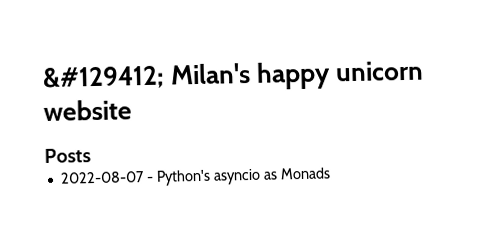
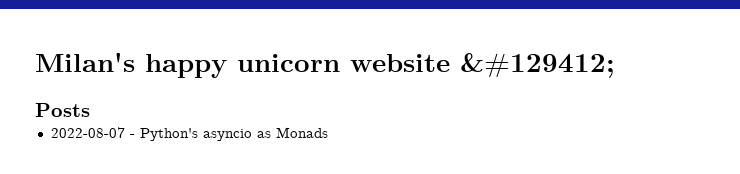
[42,65,165,90] &#129412; -> (35, 62) none
(132, 110) none -> [460,53,615,78] &#129412;

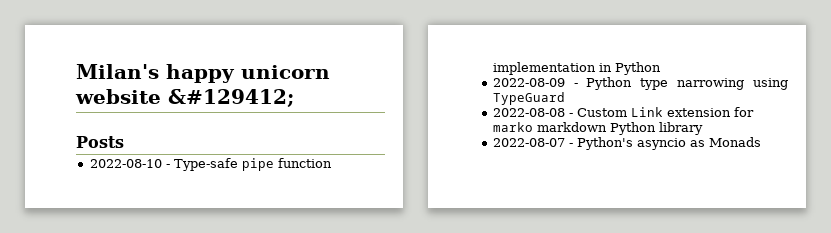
(90, 110) none -> [89,158,332,171] [492,62,661,75] [492,77,788,90] [492,92,565,105] [492,107,754,117] [492,122,703,135] // 2022-08-10 - Type-safe pipe function implementation in Python // 2022-08-09 - Python type narrowing using TypeGuard // 2022-08-08 - Custom Link extension for marko markdown Python library

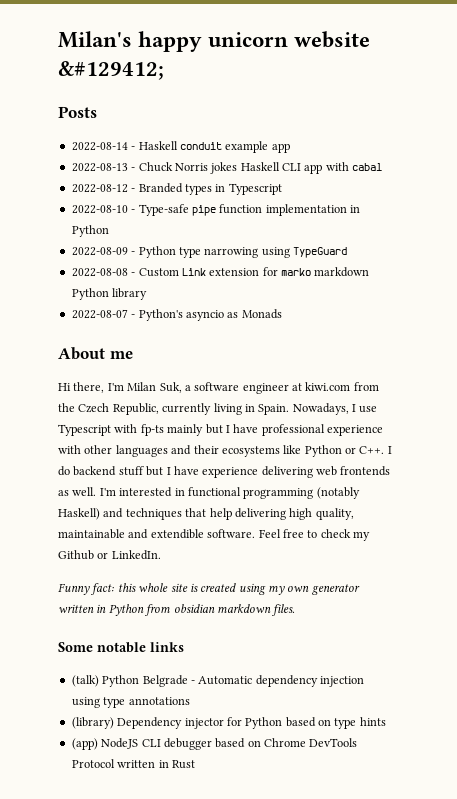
(124, 142) none -> [71,141,290,153] [71,162,383,174] [71,183,282,195] // 2022-08-14 - Haskell conduit example app // 2022-08-13 - Chuck Norris jokes Haskell CLI app with cabal // 2022-08-12 - Branded types in Typescript
(761, 142) none -> [58,347,133,360] [58,382,379,394] [58,403,378,415] [58,424,383,436] [58,445,392,457] [58,466,391,478] [58,487,360,499] [58,508,354,520] [58,529,370,541] [58,550,161,560] [58,583,360,595] [58,604,296,616] [58,642,184,653] [71,675,364,687] [71,697,190,708] [71,717,386,729] [71,738,358,750] [71,759,195,769] // About me // Hi there, I'm Milan Suk, a software engineer at kiwi.com from the Czech Republic, currently living in Spain. Nowadays, I use Typescript with fp-ts mainly but I have professional experience with other languages and their ecosystems like Python or C++. I do backend stuff but I have experience delivering web frontends as well. I'm interested in functional programming (notably Haskell) and techniques that help delivering high quality, maintainable and extendible software. Feel free to check my Github or LinkedIn. // Funny fact: this whole site is created using my own generator written in Python from obsidian markdown files. // Some notable links // (talk) Python Belgrade - Automatic dependency injection using type annotations // (library) Dependency injector for Python based on type hints // (app) NodeJS CLI debugger based on Chrome DevTools Protocol written in Rust

